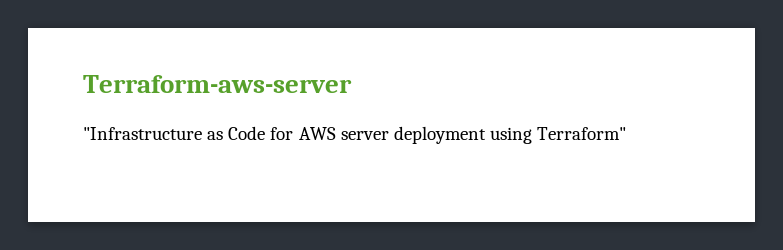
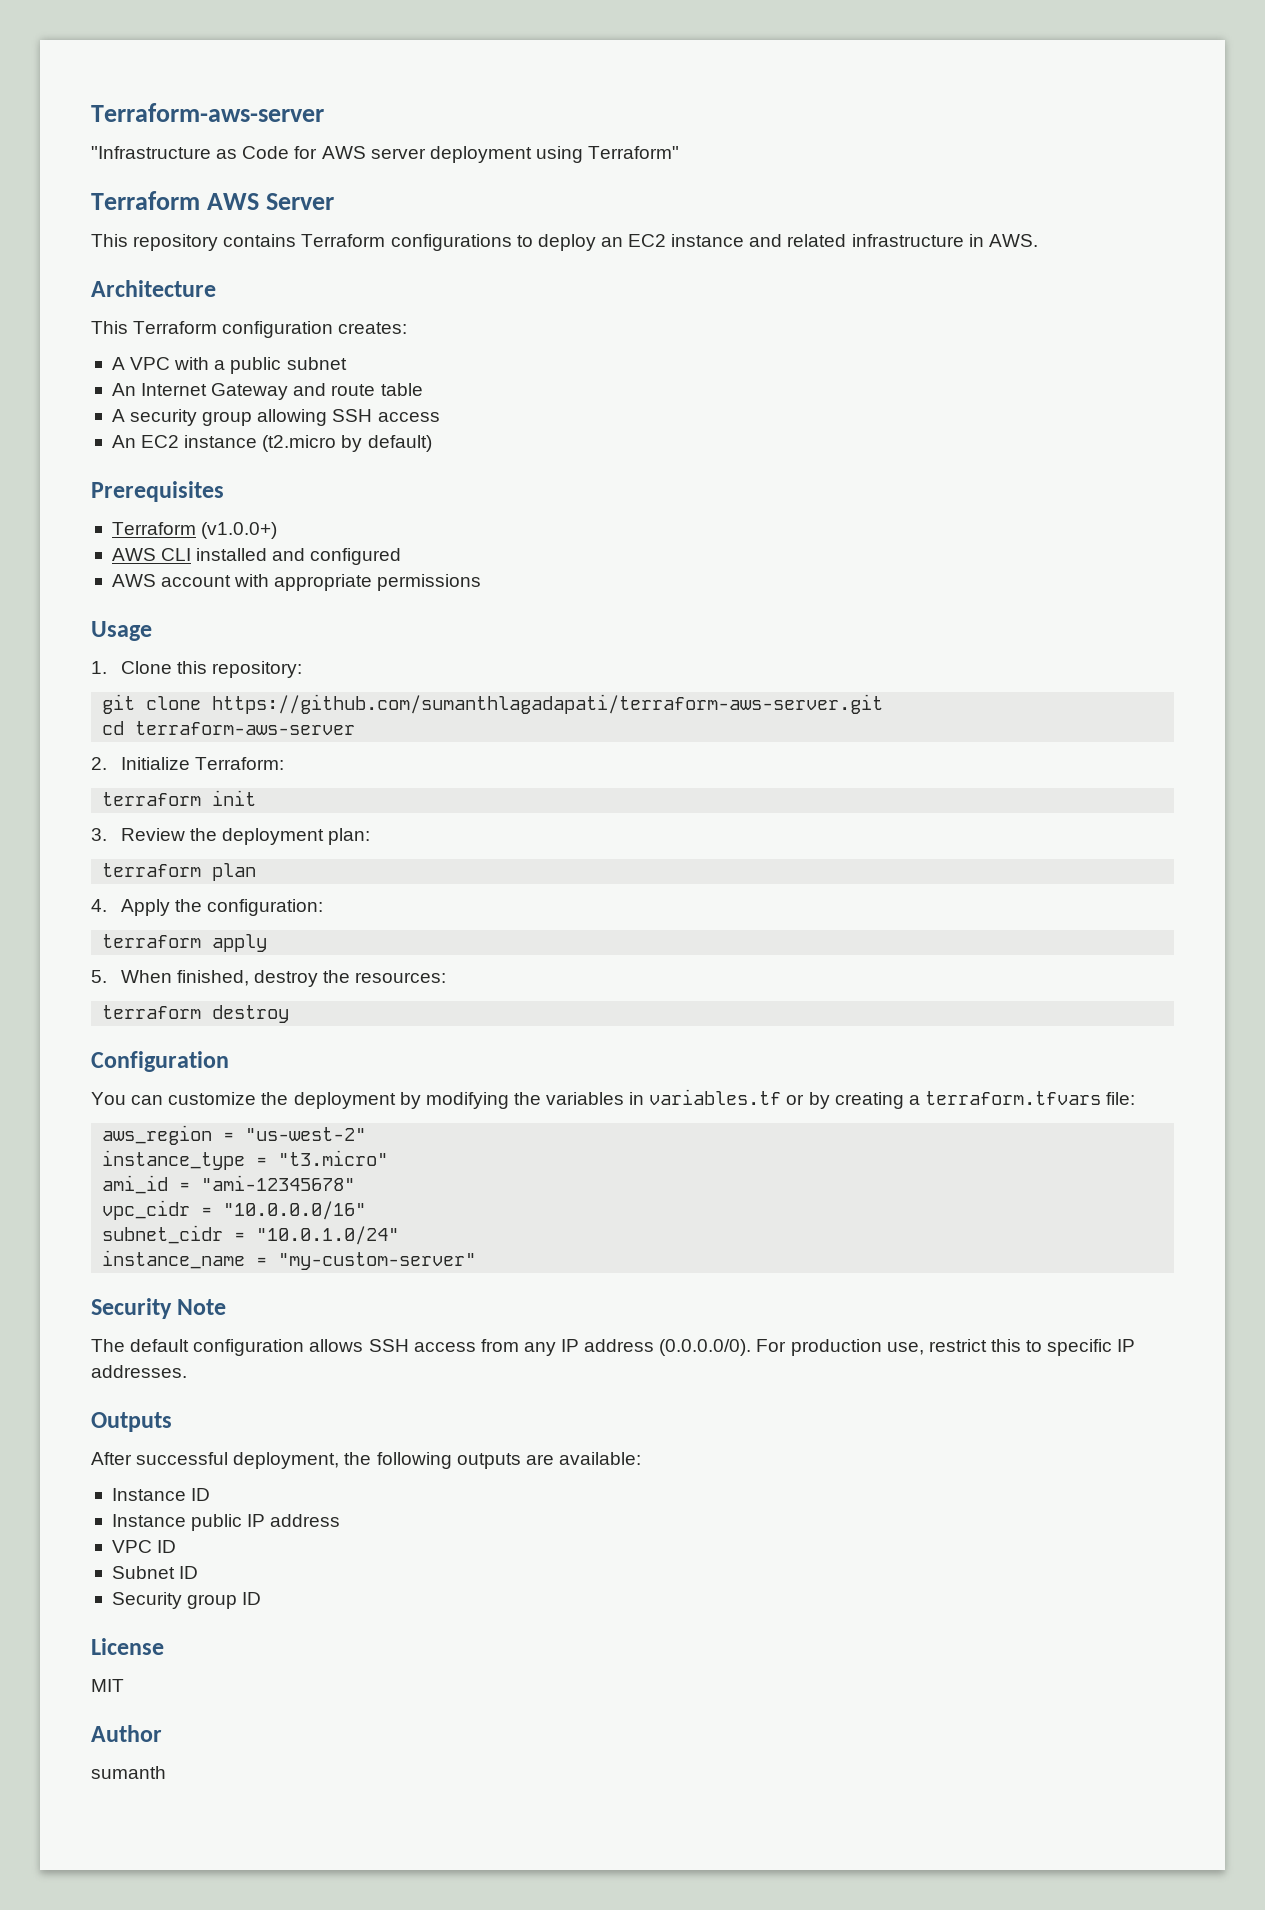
(627, 133) none -> [91,191,334,210] [91,234,1038,251] [91,280,216,297] [91,321,408,338] [111,357,347,374] [111,383,423,400] [111,409,440,426] [111,435,432,452] [91,481,224,502] [111,522,278,539] [111,548,402,565] [111,574,482,591] [91,621,152,641] [91,661,302,678] [102,694,884,714] [102,721,356,735] [91,757,284,770] [102,790,257,806] [91,828,370,845] [102,863,257,881] [91,899,323,916] [102,934,268,952] [91,970,447,987] [102,1005,290,1023] [91,1051,229,1072] [91,1089,1136,1109] [102,1125,367,1145] [102,1150,389,1170] [102,1175,356,1194] [102,1200,367,1220] [102,1225,400,1245] [102,1250,477,1270] [91,1298,227,1319] [91,1339,1136,1356] [91,1365,187,1378] [91,1412,172,1432] [91,1452,641,1469] [111,1488,211,1501] [111,1514,341,1531] [111,1540,177,1553] [111,1566,199,1579] [111,1592,262,1609] [91,1638,164,1655] [91,1679,124,1692] [91,1725,162,1742] [91,1766,166,1779] // Terraform AWS Server // This repository contains Terraform configurations to deploy an EC2 instance and related infrastructure in AWS. // Architecture // This Terraform configuration creates: // A VPC with a public subnet // An Internet Gateway and route table // A security group allowing SSH access // An EC2 instance (t2.micro by default) // Prerequisites // Terraform (v1.0.0+) // AWS CLI installed and configured // AWS account with appropriate permissions // Usage // 1. Clone this repository: // git clone https://github.com/sumanthlagadapati/terraform-aws-server.git // cd terraform-aws-server // 2. Initialize Terraform: // terraform init // 3. Review the deployment plan: // terraform plan // 4. Apply the configuration: // terraform apply // 5. When finished, destroy the resources: // terraform destroy // Configuration // You can customize the deployment by modifying the variables in variables.tf or by creating a terraform.tfvars file: // aws_region = "us-west-2" // instance_type = "t3.micro" // ami_id = "ami-12345678" // vpc_cidr = "10.0.0.0/16" // subnet_cidr = "10.0.1.0/24" // instance_name = "my-custom-server" // Security Note // The default configuration allows SSH access from any IP address (0.0.0.0/0). For production use, restrict this to specific IP addresses. // Outputs // After successful deployment, the following outputs are available: // Instance ID // Instance public IP address // VPC ID // Subnet ID // Security group ID // License // MIT // Author // sumanth

